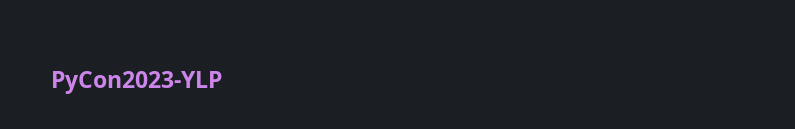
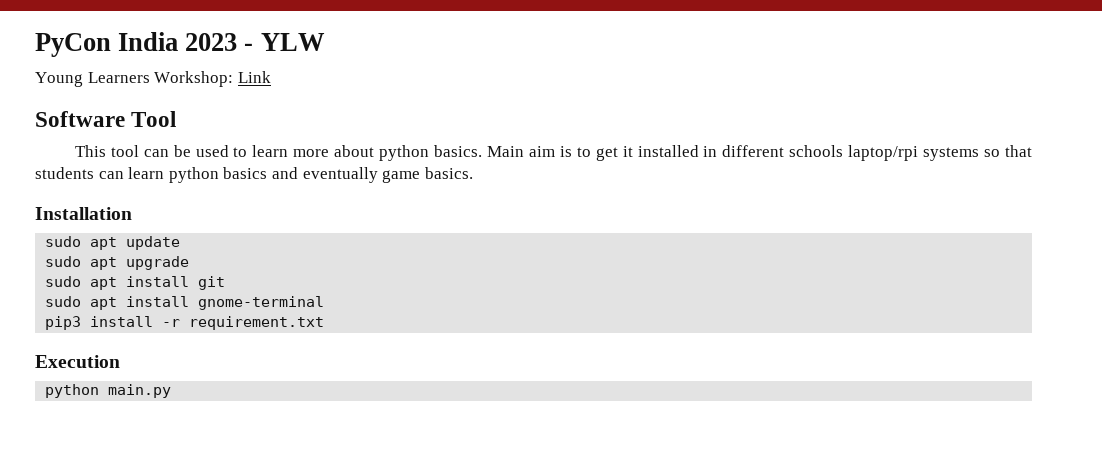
[51,71,222,94] PyCon2023-YLP -> [35,32,325,57] [35,71,271,87] [35,111,177,127] [74,145,1033,161] [35,167,473,183] [35,207,132,220] [45,236,181,250] [45,256,190,270] [45,276,226,290] [45,296,325,310] [45,316,325,330] [35,355,120,368] [45,384,172,398] PyCon India 2023 - YLW // Young Learners Workshop: Link // Software Tool // This tool can be used to learn more about python basics. Main aim is to get it installed in different schools laptop/rpi systems so that students can learn python basics and eventually game basics. // Installation // sudo apt update // sudo apt upgrade // sudo apt install git // sudo apt install gnome-terminal // pip3 install -r requirement.txt // Execution // python main.py

